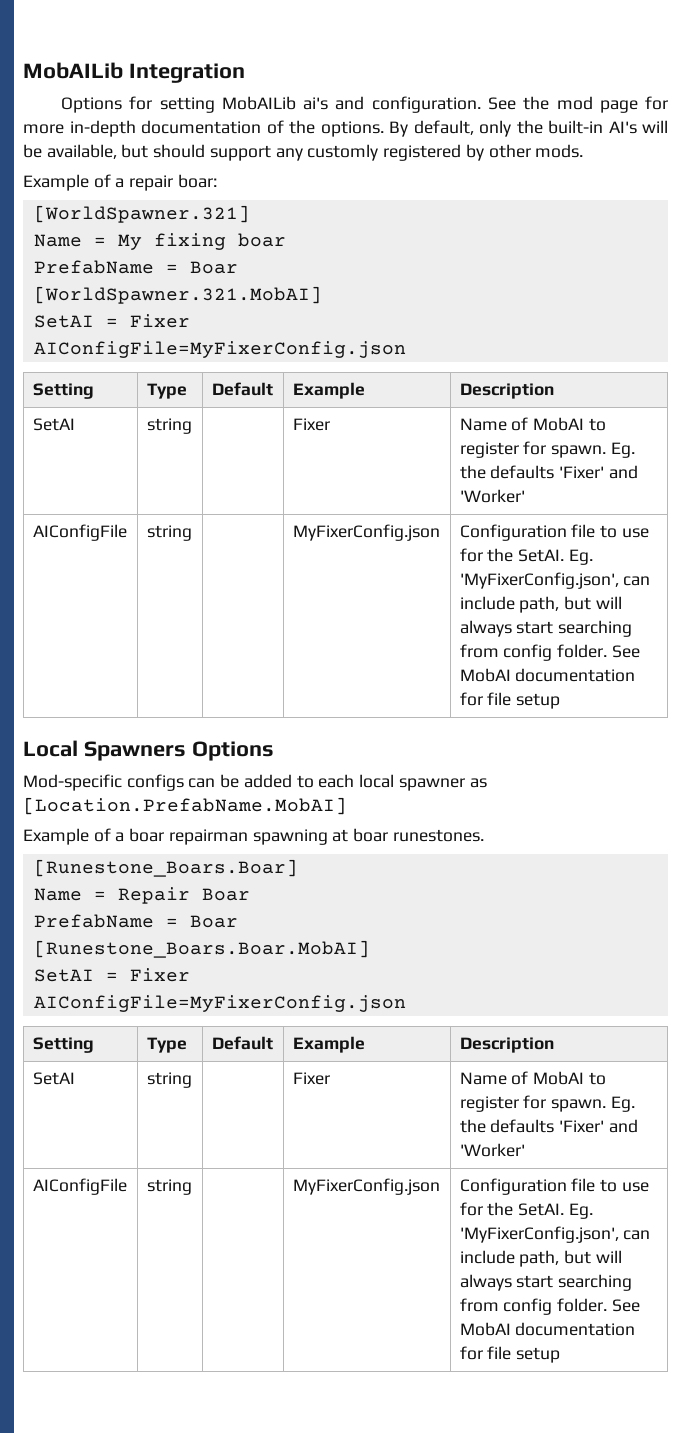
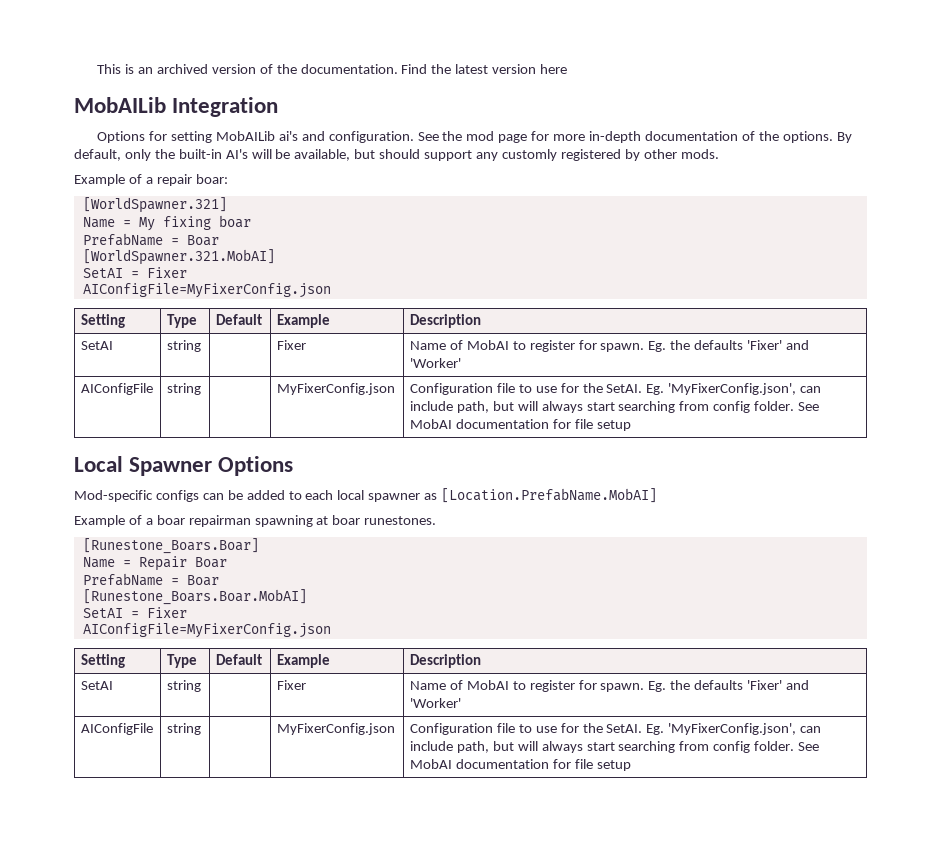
(23, 70) none -> [97,64,568,74] This is an archived version of the documentation. Find the latest version here //
[83,741,186,761] Spawners -> [129,457,213,476] Spawner

